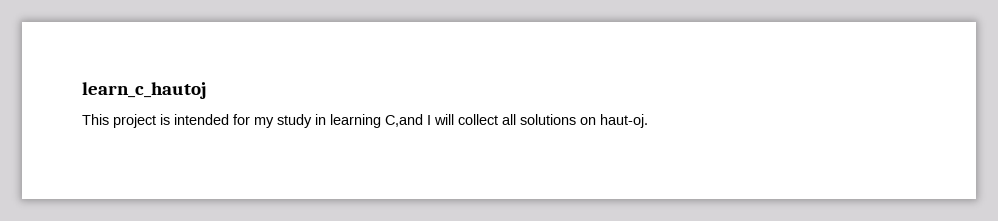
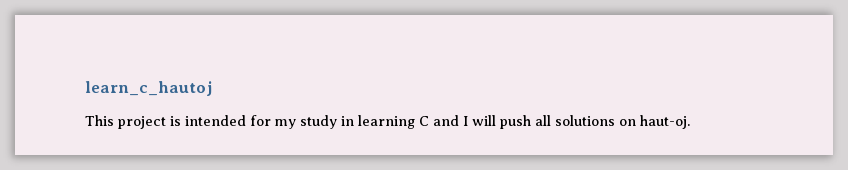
[385,114,423,127] C,and -> [419,115,459,126] C and
[458,114,498,125] collect -> [500,115,531,129] push

